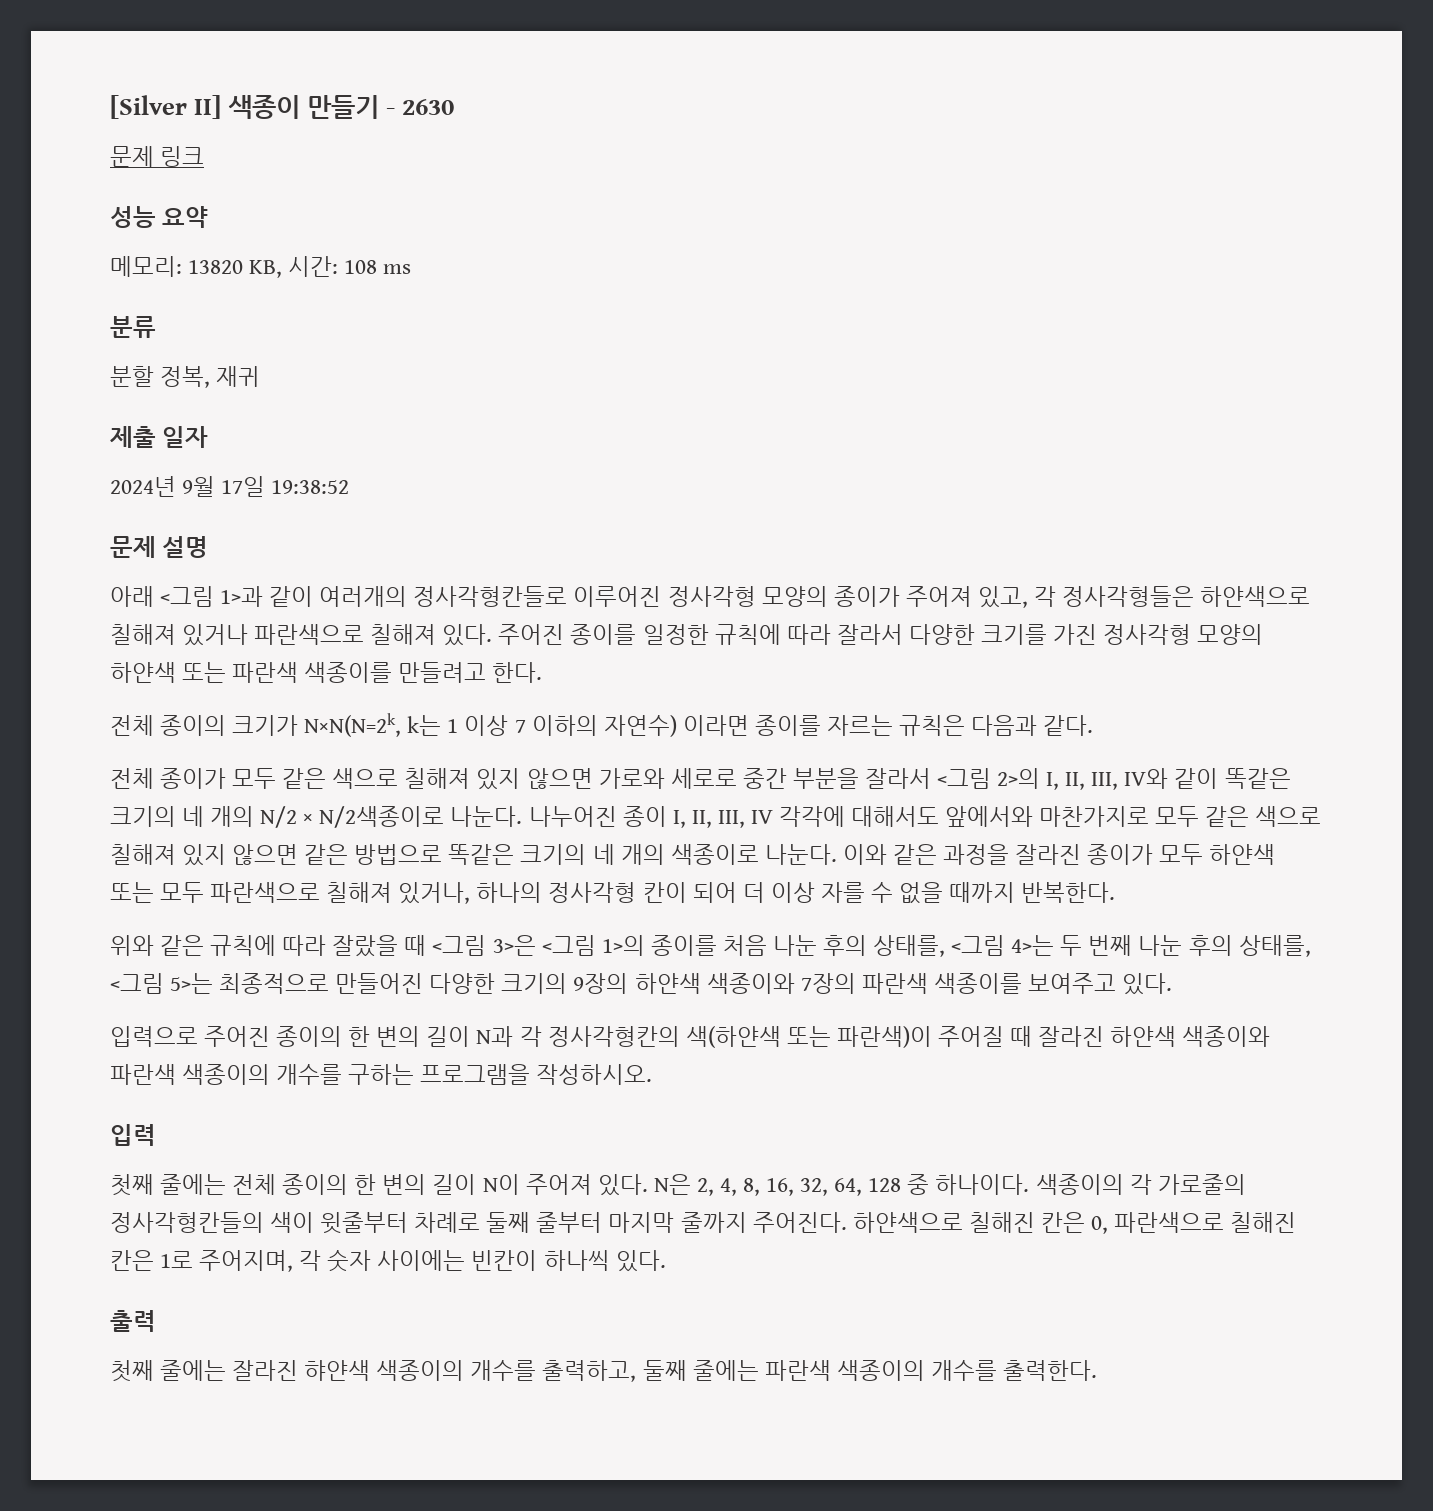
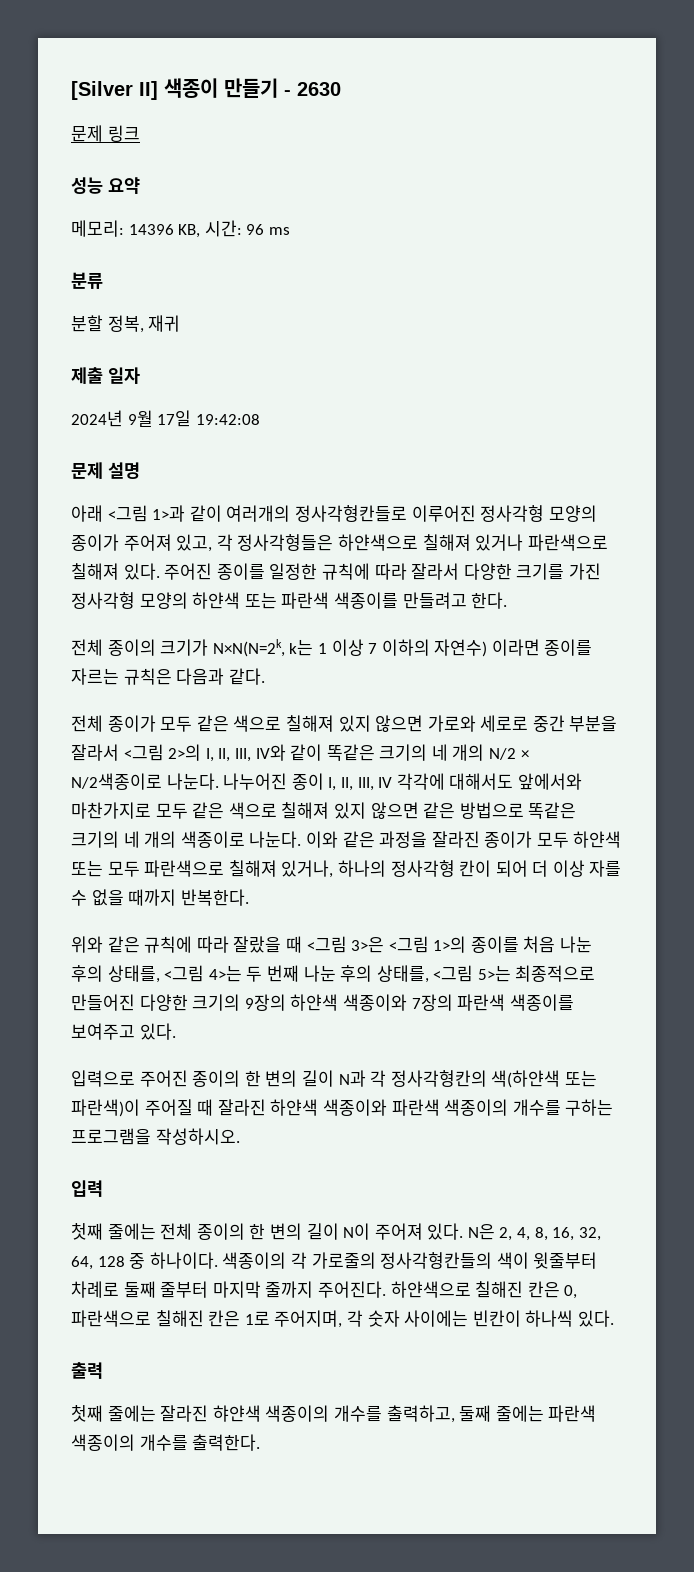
[188,260,244,274] 13820 -> [128,224,174,235] 14396
[344,260,378,274] 108 -> [246,224,265,235] 96
[271,480,350,494] 19:38:52 -> [195,414,260,425] 19:42:08

